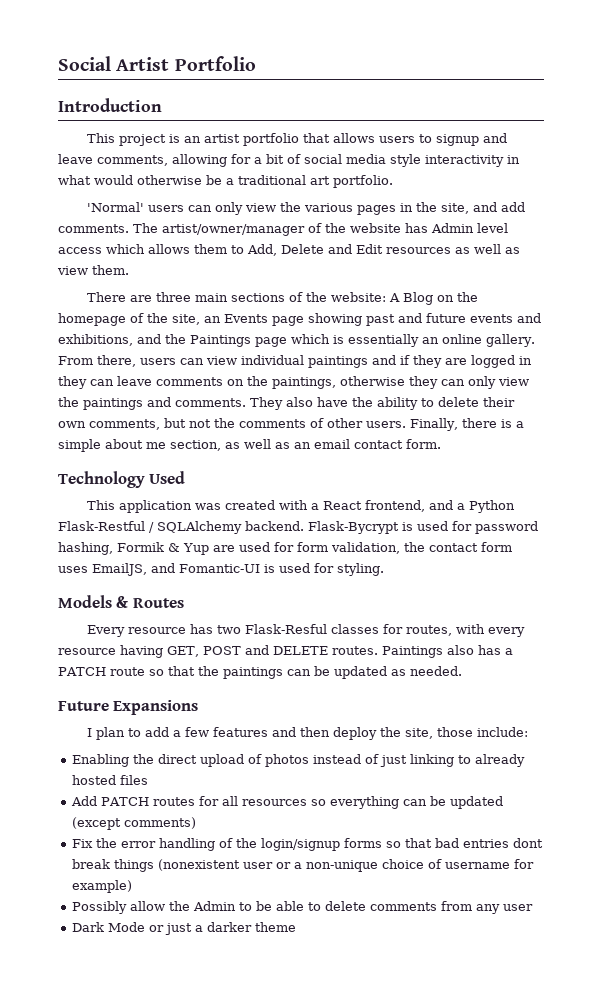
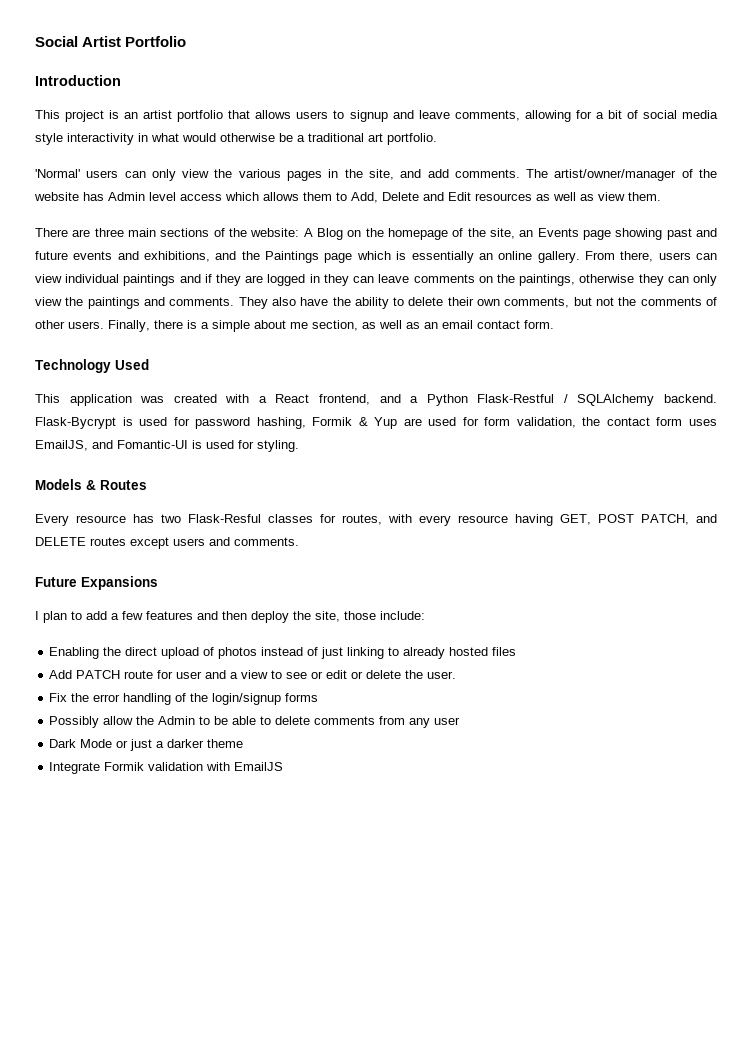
(241, 650) none -> [641,514,689,525] PATCH,
[331,645,513,658] [58,666,462,679] routes. Paintings also has a PATCH route so that the paintings can be updated as needed. -> [90,537,299,549] routes except users and comments.
[153,796,504,809] [72,817,197,830] routes for all resources so everything can be updated (except comments) -> [124,670,457,679] route for user and a view to see or edit or delete the user.
[386,838,544,848] [72,859,535,872] [72,880,133,893] so that bad entries dont break things (nonexistent user or a non-unique choice of username for example) -> (319, 697) none
(297, 927) none -> [49,762,284,774] // Integrate Formik validation with EmailJS

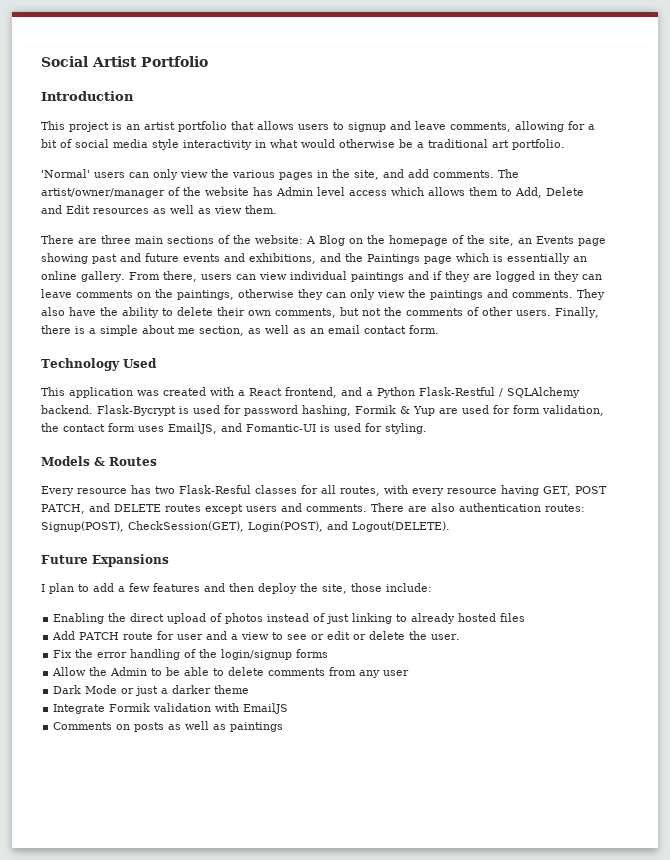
(336, 518) none -> [321,485,336,494] all
(299, 541) none -> [371,503,585,512] [41,521,450,532] There are also authentication routes: Signup(POST), CheckSession(GET), Login(POST), and Logout(DELETE).
[49,716,134,728] Possibly allow -> [52,667,87,676] Allow
(284, 766) none -> [53,721,284,732] // Comments on posts as well as paintings

